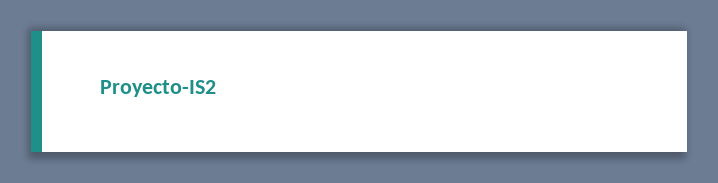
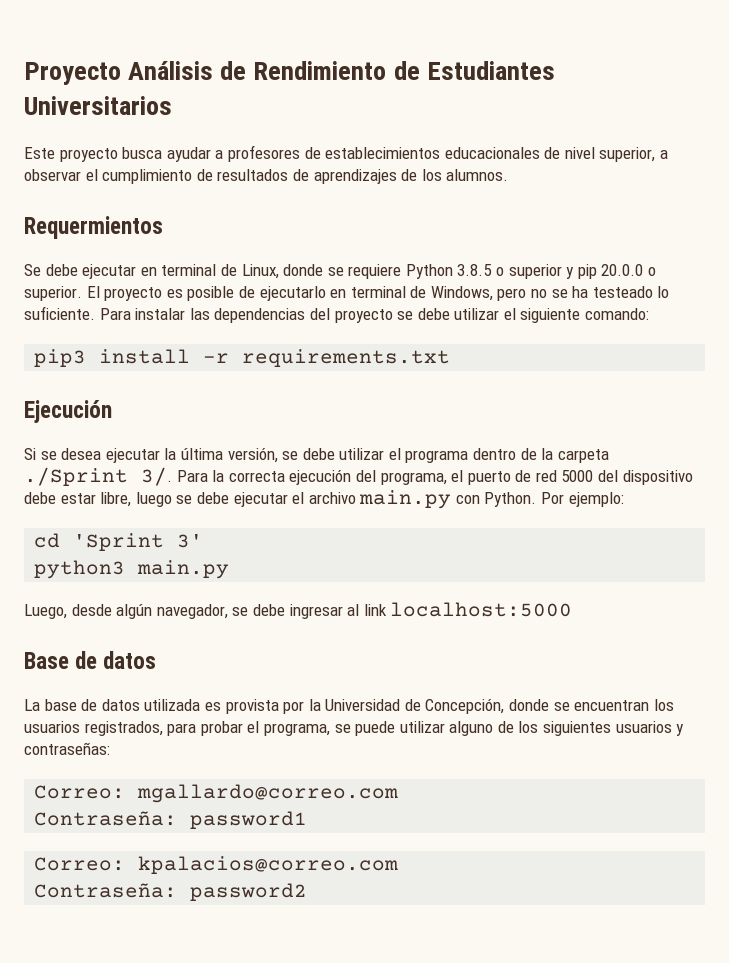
[100,80,216,97] Proyecto-IS2 -> [24,61,555,85] [24,96,172,115] [24,145,669,162] [24,169,509,184] [24,216,163,239] [24,264,657,279] [24,286,670,301] [24,306,650,323] [34,349,451,367] [24,400,112,423] [24,447,609,463] [24,467,693,486] [24,490,624,509] [34,533,204,551] [34,560,230,579] [24,602,573,619] [24,651,157,669] [24,698,674,714] [24,721,685,736] [24,742,110,755] [34,784,399,803] [34,811,308,829] [34,856,399,874] [34,883,308,901] Proyecto Análisis de Rendimiento de Estudiantes Universitarios // Este proyecto busca ayudar a profesores de establecimientos educacionales de nivel superior, a observar el cumplimiento de resultados de aprendizajes de los alumnos. // Requermientos // Se debe ejecutar en terminal de Linux, donde se requiere Python 3.8.5 o superior y pip 20.0.0 o superior. El proyecto es posible de ejecutarlo en terminal de Windows, pero no se ha testeado lo suficiente. Para instalar las dependencias del proyecto se debe utilizar el siguiente comando: // pip3 install -r requirements.txt // Ejecución // Si se desea ejecutar la última versión, se debe utilizar el programa dentro de la carpeta ./Sprint 3/. Para la correcta ejecución del programa, el puerto de red 5000 del dispositivo debe estar libre, luego se debe ejecutar el archivo main.py con Python. Por ejemplo: // cd 'Sprint 3' // python3 main.py // Luego, desde algún navegador, se debe ingresar al link localhost:5000 // Base de datos // La base de datos utilizada es provista por la Universidad de Concepción, donde se encuentran los usuarios registrados, para probar el programa, se puede utilizar alguno de los siguientes usuarios y contraseñas: // Correo: mgallardo@correo.com // Contraseña: password1 // Correo: kpalacios@correo.com // Contraseña: password2

